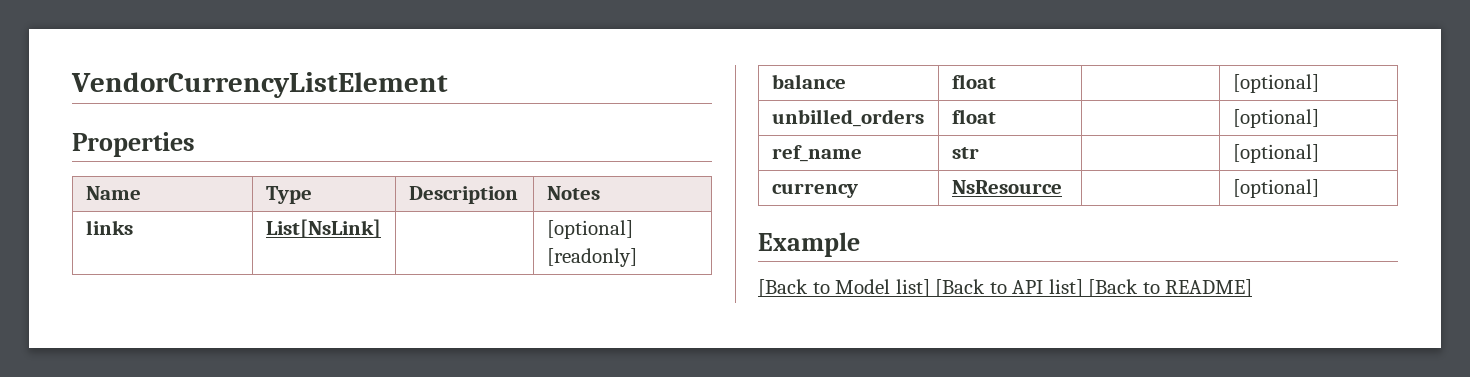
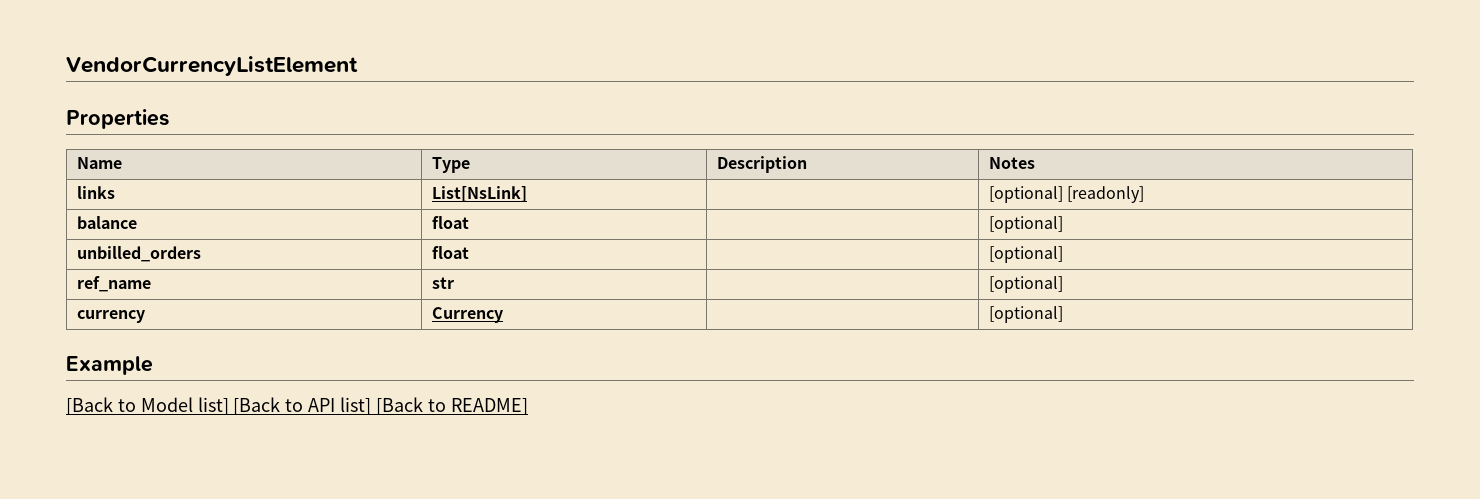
[951,180,1062,194] NsResource -> [431,307,503,323] Currency

